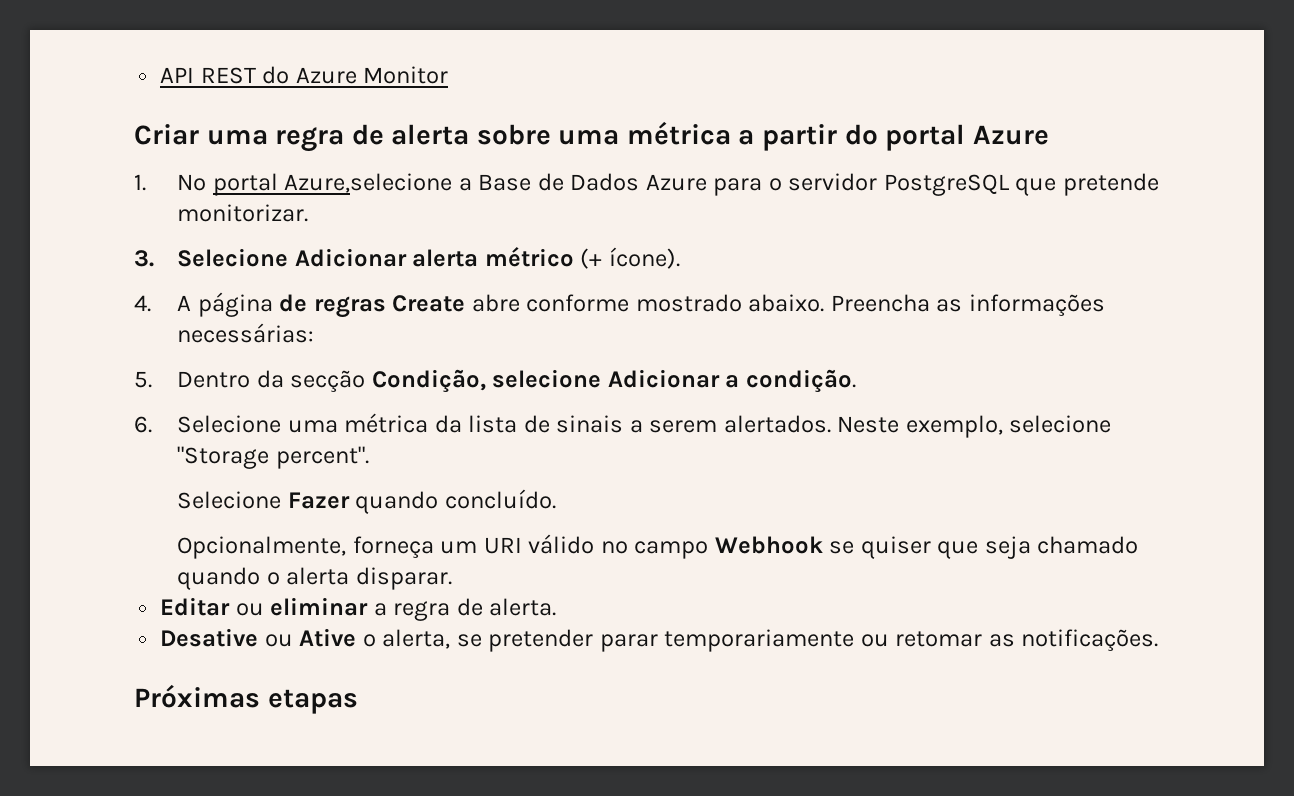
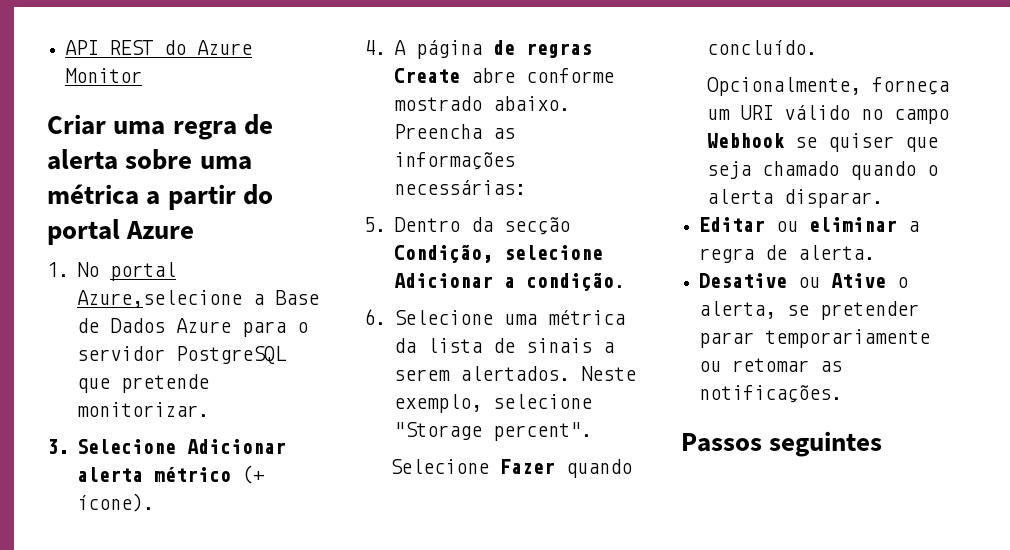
[134,684,358,714] Próximas etapas -> [681,431,883,457] Passos seguintes

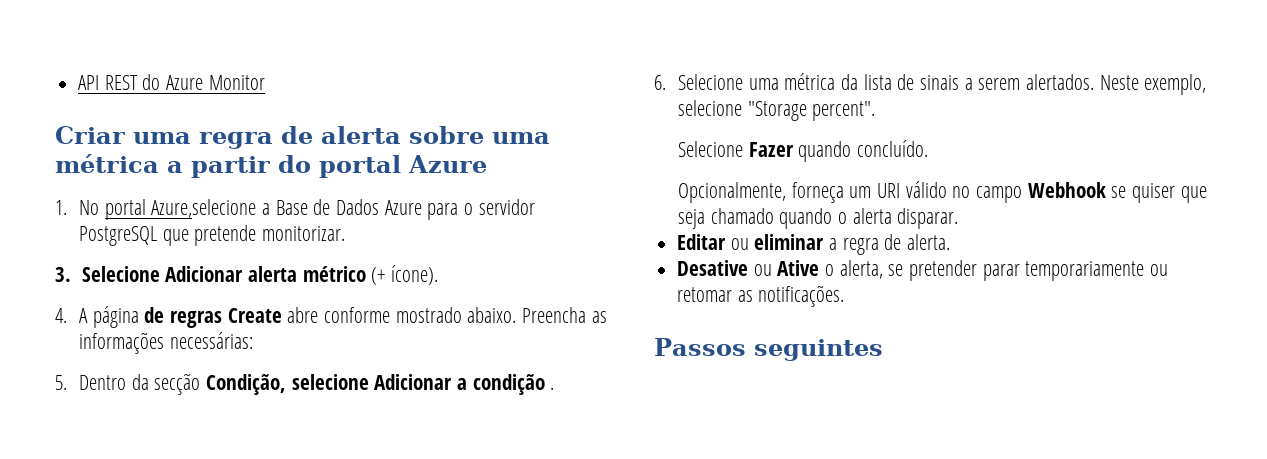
[526,272,626,291] condição. -> [472,374,555,395] condição .

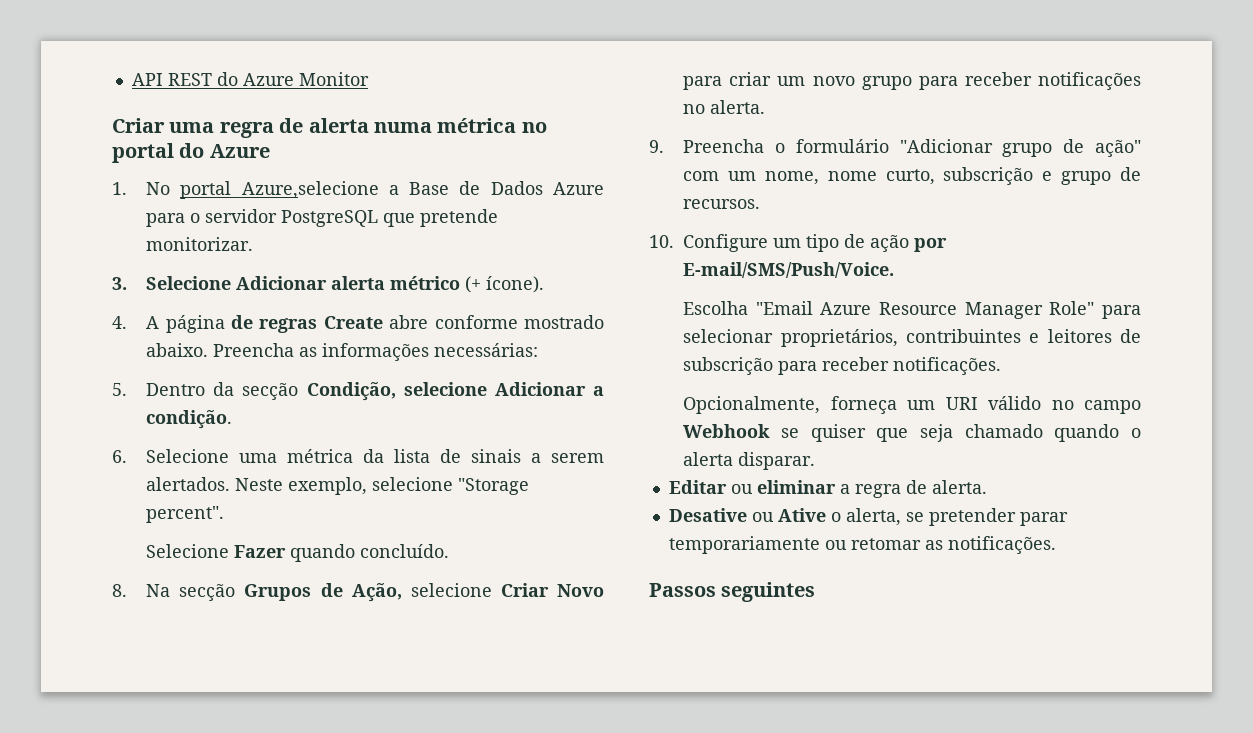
[409,126,550,144] [55,154,401,178] sobre uma métrica a partir do portal -> [374,118,547,133] [112,143,205,163] numa métrica no portal do
[472,374,555,395] condição . -> [146,410,233,429] condição.
(929, 148) none -> [112,583,604,602] [683,72,1141,90] [683,100,766,114] [649,139,1141,157] [683,167,1141,185] [683,199,761,209] [649,234,948,252] [683,262,895,278] [683,301,1141,319] [683,329,1141,347] [683,357,1002,375] // 8. Na secção Grupos de Ação, selecione Criar Novo para criar um novo grupo para receber notificações no alerta. // 9. Preencha o formulário "Adicionar grupo de ação" com um nome, nome curto, subscrição e grupo de recursos. // 10. Configure um tipo de ação por E-mail/SMS/Push/Voice. // Escolha "Email Azure Resource Manager Role" para selecionar proprietários, contribuintes e leitores de subscrição para receber notificações.

